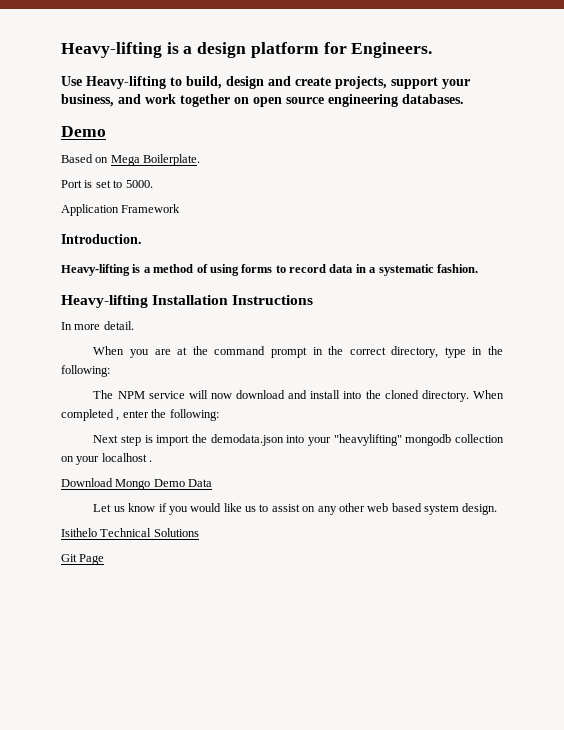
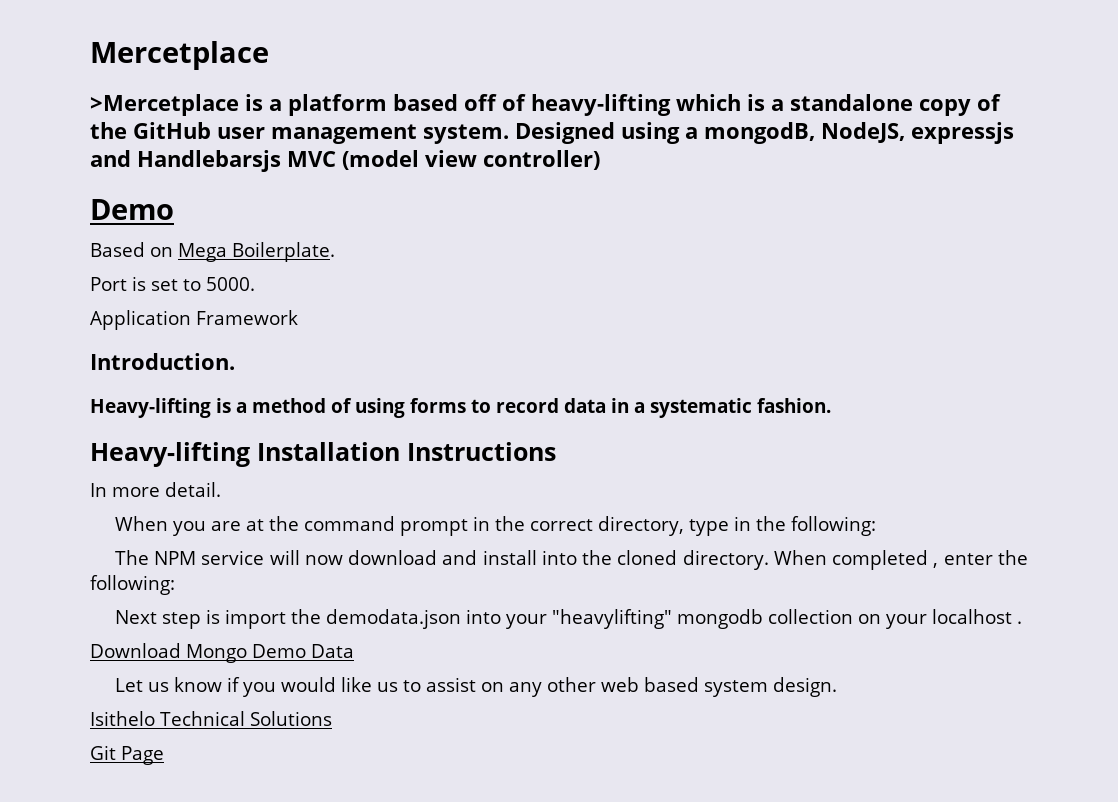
[61,42,433,58] [61,76,470,89] [61,94,464,107] Heavy-lifting is a design platform for Engineers. // Use Heavy-lifting to build, design and create projects, support your business, and work together on open source engineering databases. -> [90,41,269,70] [90,94,1001,116] [90,122,1014,144] [90,150,600,172] Mercetplace // >Mercetplace is a platform based off of heavy-lifting which is a standalone copy of the GitHub user management system. Designed using a mongodB, NodeJS, expressjs and Handlebarsjs MVC (model view controller)

